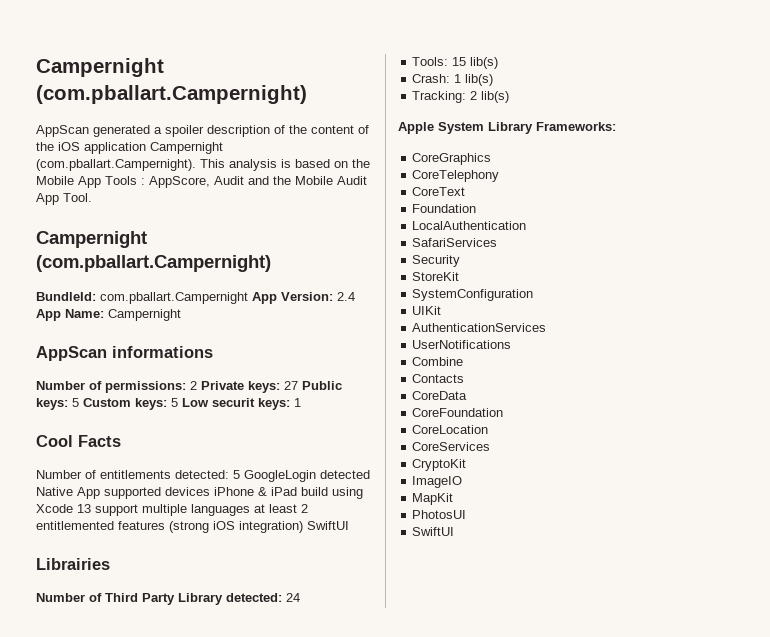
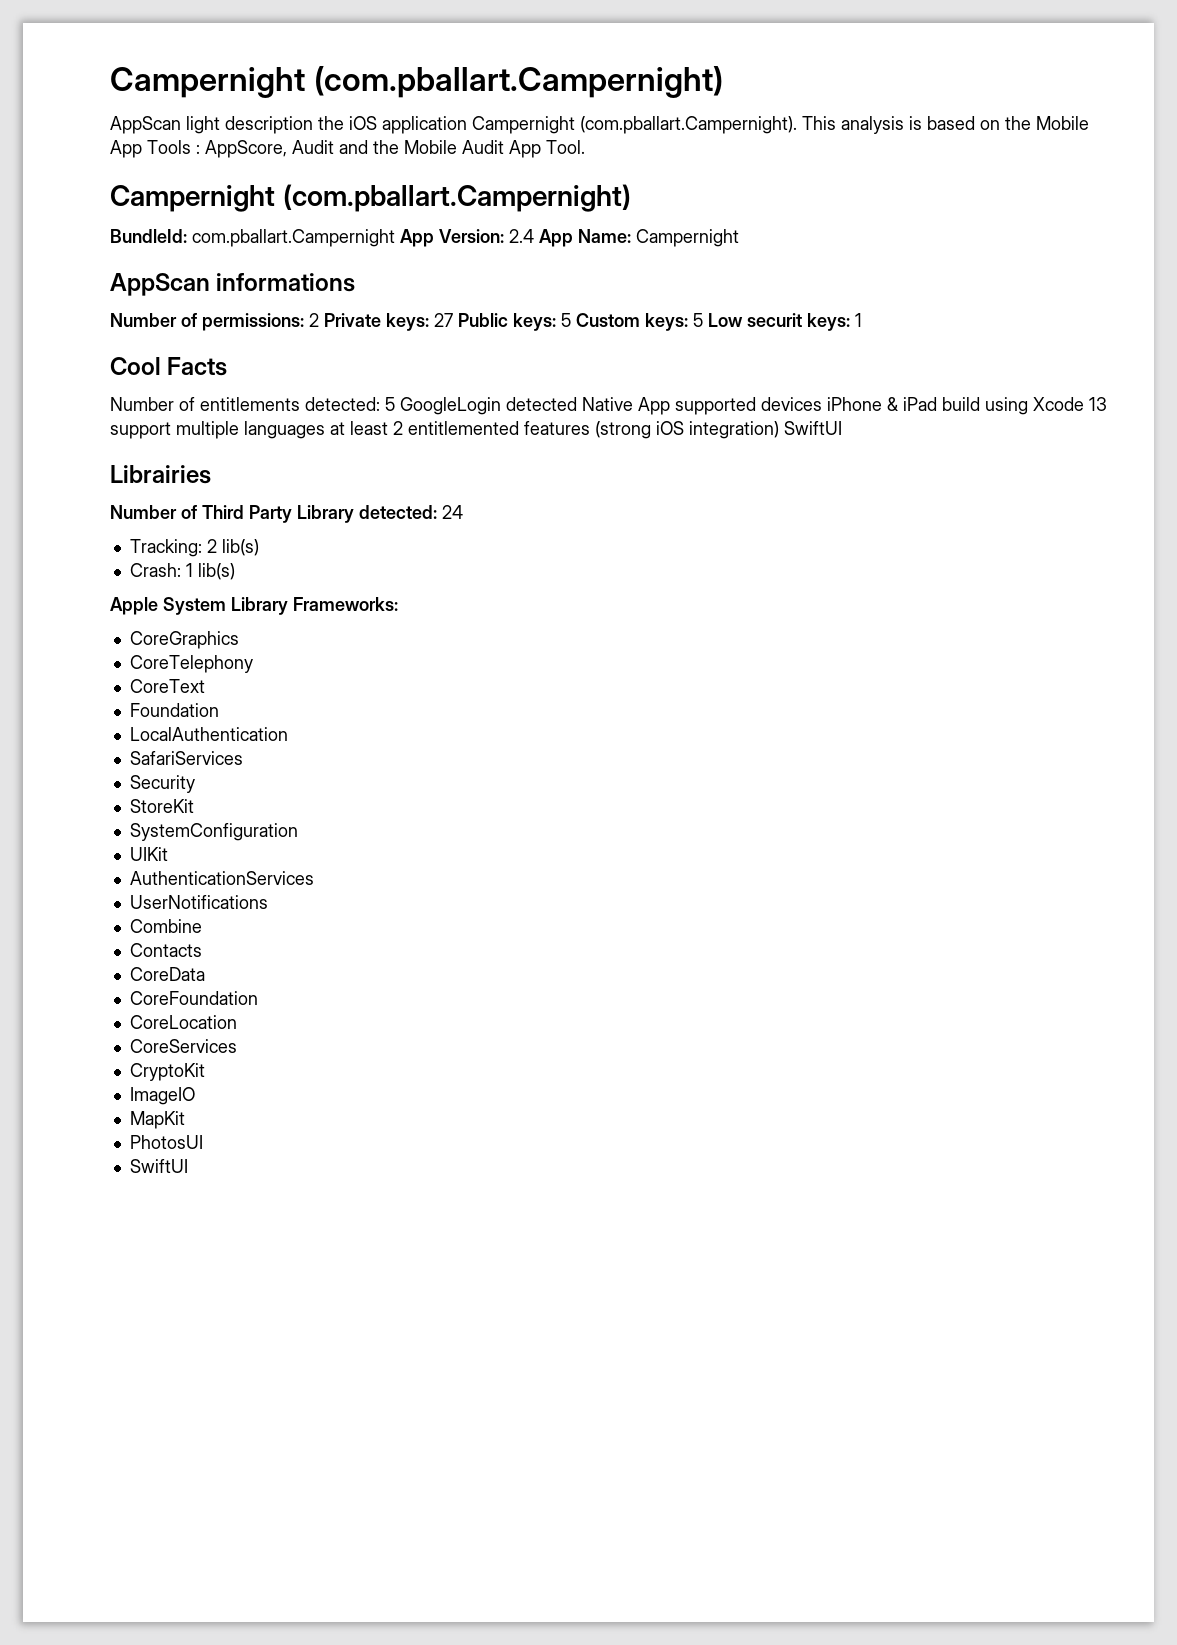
[93,125,369,137] generated a spoiler description of the content of -> [186,116,313,134] light description
[412,57,467,66] Tools: 15 -> [129,539,217,557] Tracking: 2
[412,91,510,103] // Tracking: 2 lib(s) -> (235, 571) none

